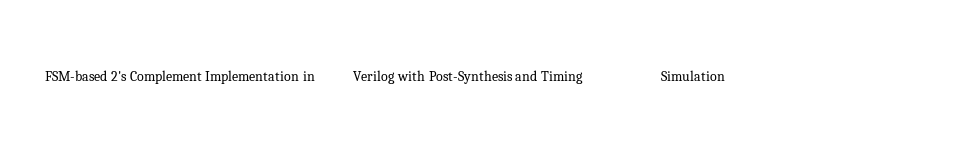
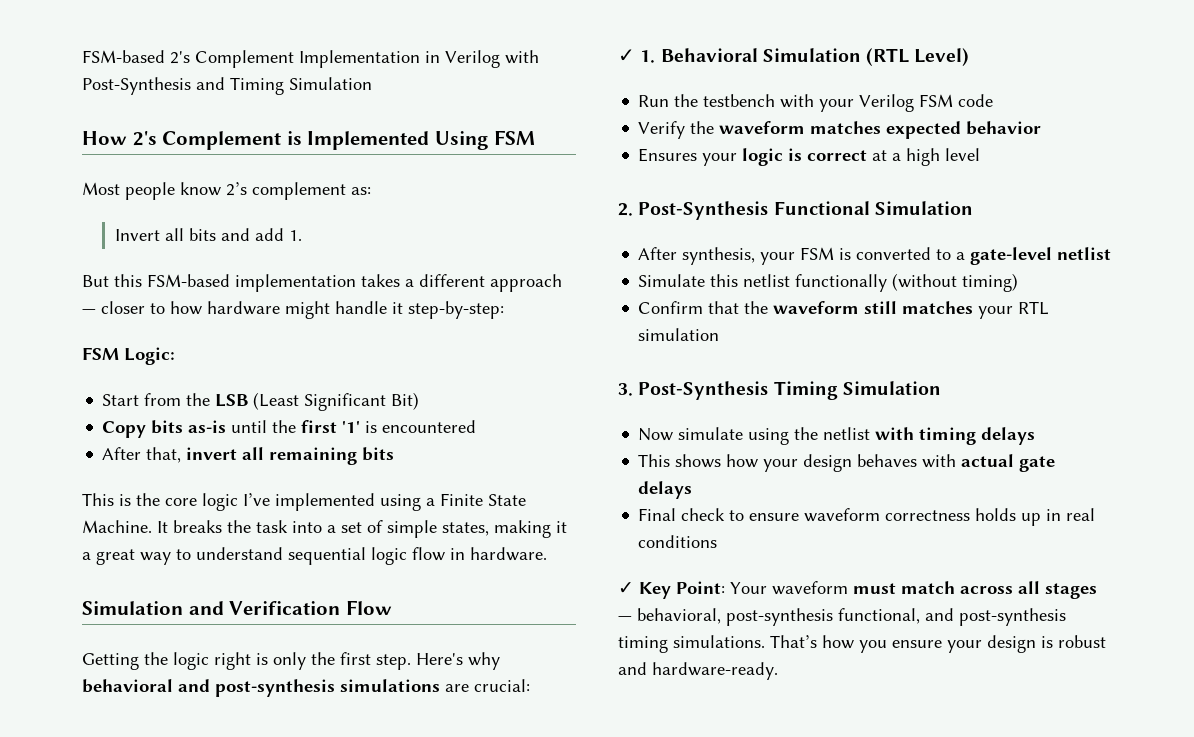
(725, 75) none -> [82,130,536,150] [82,182,371,200] [115,228,303,241] [82,274,562,292] [82,301,504,319] [82,347,175,365] [102,392,420,411] [102,420,477,438] [102,447,395,465] [82,493,526,511] [82,520,567,538] [82,547,547,565] [82,600,392,615] [82,652,500,670] [82,679,530,697] [618,48,970,66] [638,94,994,112] [638,121,1042,139] [638,148,981,166] [618,201,973,220] [638,247,1112,265] [638,273,1019,292] [638,301,1050,319] [638,328,720,341] [618,381,941,400] [638,427,1036,445] [638,454,1056,472] [638,481,693,499] [638,508,1096,526] [638,535,718,548] [618,581,1097,599] [618,608,1066,626] [618,635,1106,653] [618,662,778,680] // How 2's Complement is Implemented Using FSM // Most people know 2’s complement as: // Invert all bits and add 1. // But this FSM-based implementation takes a different approach — closer to how hardware might handle it step-by-step: // FSM Logic: // Start from the LSB (Least Significant Bit) // Copy bits as-is until the first '1' is encountered // After that, invert all remaining bits // This is the core logic I’ve implemented using a Finite State Machine. It breaks the task into a set of simple states, making it a great way to understand sequential logic flow in hardware. // Simulation and Verification Flow // Getting the logic right is only the first step. Here's why behavioral and post-synthesis simulations are crucial: // ✓ 1. Behavioral Simulation (RTL Level) // Run the testbench with your Verilog FSM code // Verify the waveform matches expected behavior // Ensures your logic is correct at a high level // 2. Post-Synthesis Functional Simulation // After synthesis, your FSM is converted to a gate-level netlist // Simulate this netlist functionally (without timing) // Confirm that the waveform still matches your RTL simulation // 3. Post-Synthesis Timing Simulation // Now simulate using the netlist with timing delays // This shows how your design behaves with actual gate delays // Final check to ensure waveform correctness holds up in real conditions // ✓ Key Point: Your waveform must match across all stages — behavioral, post-synthesis functional, and post-synthesis timing simulations. That’s how you ensure your design is robust and hardware-ready.

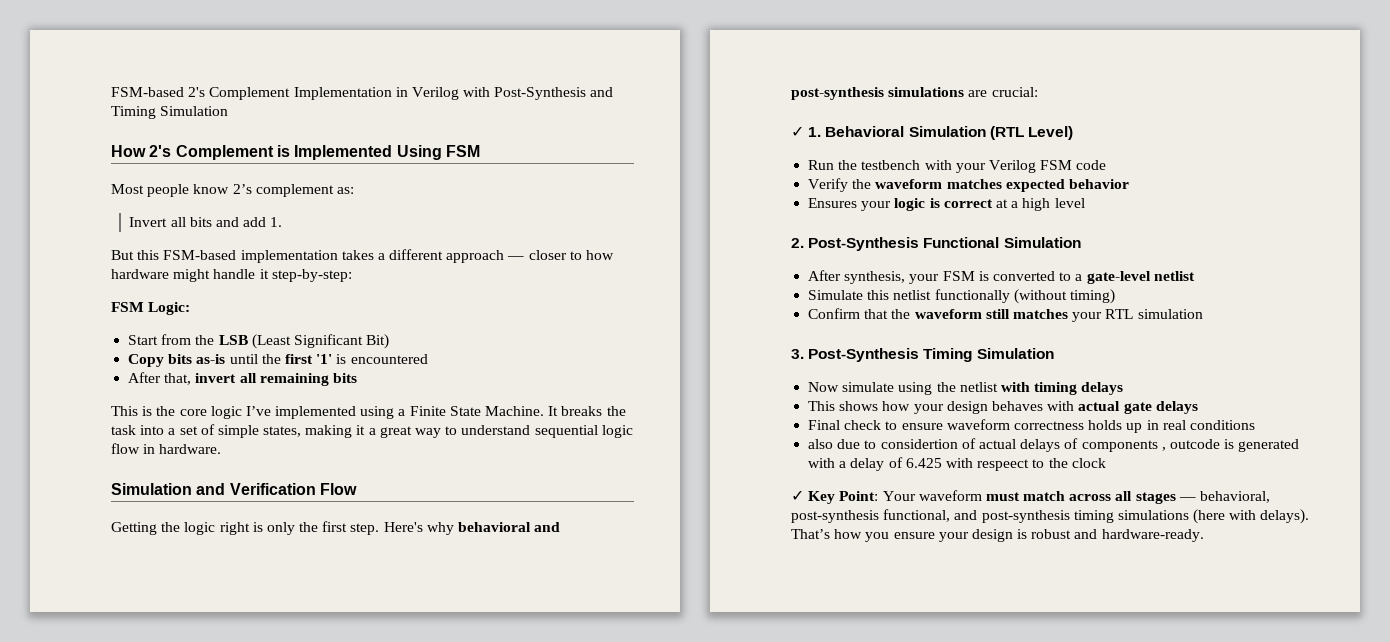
(718, 541) none -> [808,438,1300,452] [808,457,1106,471] // also due to considertion of actual delays of components , outcode is generated with a delay of 6.425 with respeect to the clock
[673,635,765,648] simulations. -> [1117,509,1310,524] simulations (here with delays).

